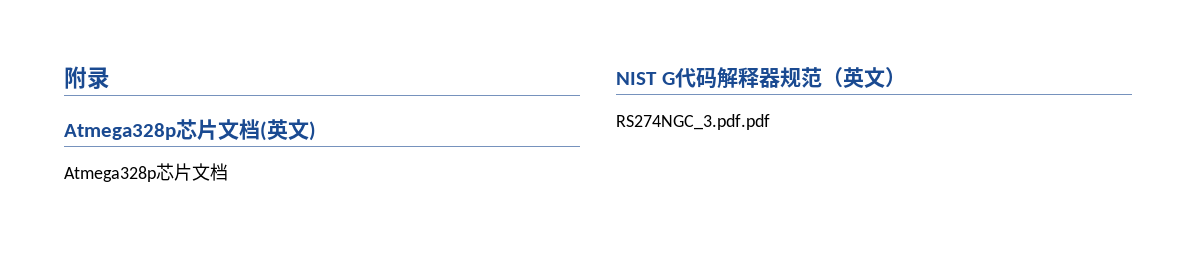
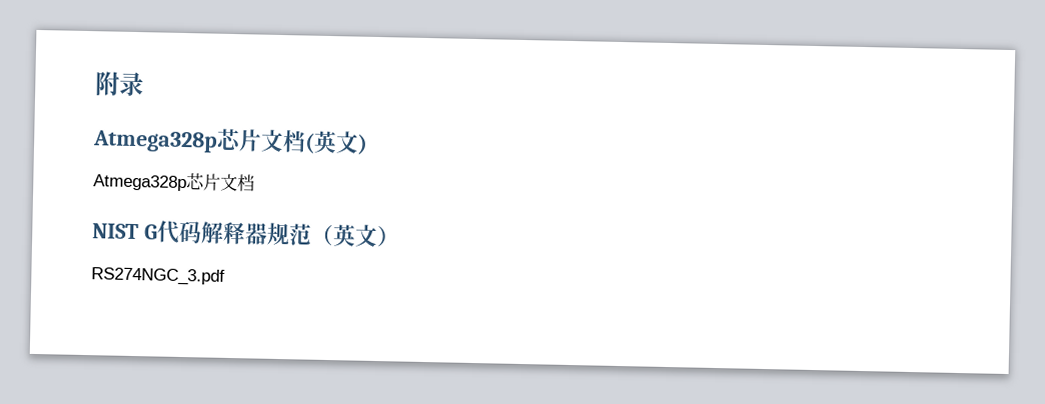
[616,114,770,130] RS274NGC_3.pdf.pdf -> [91,267,225,286] RS274NGC_3.pdf

